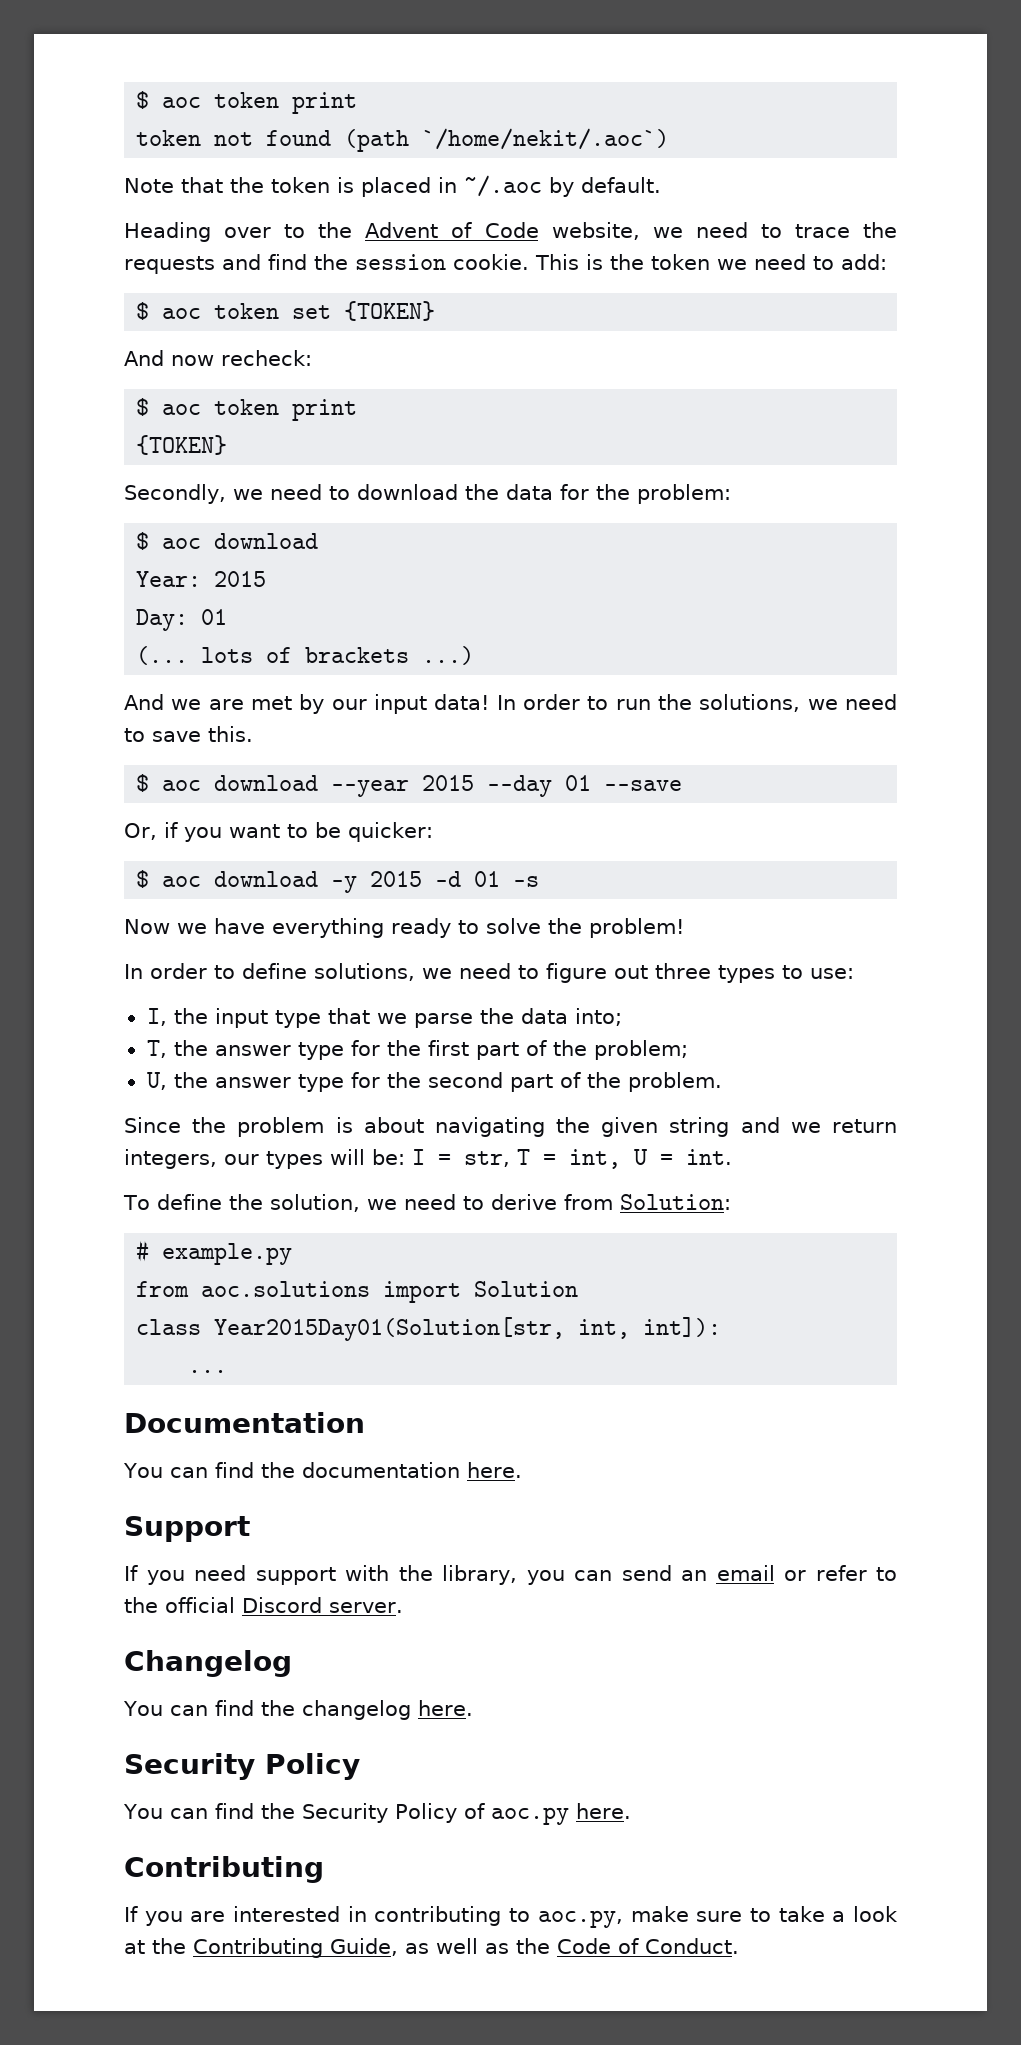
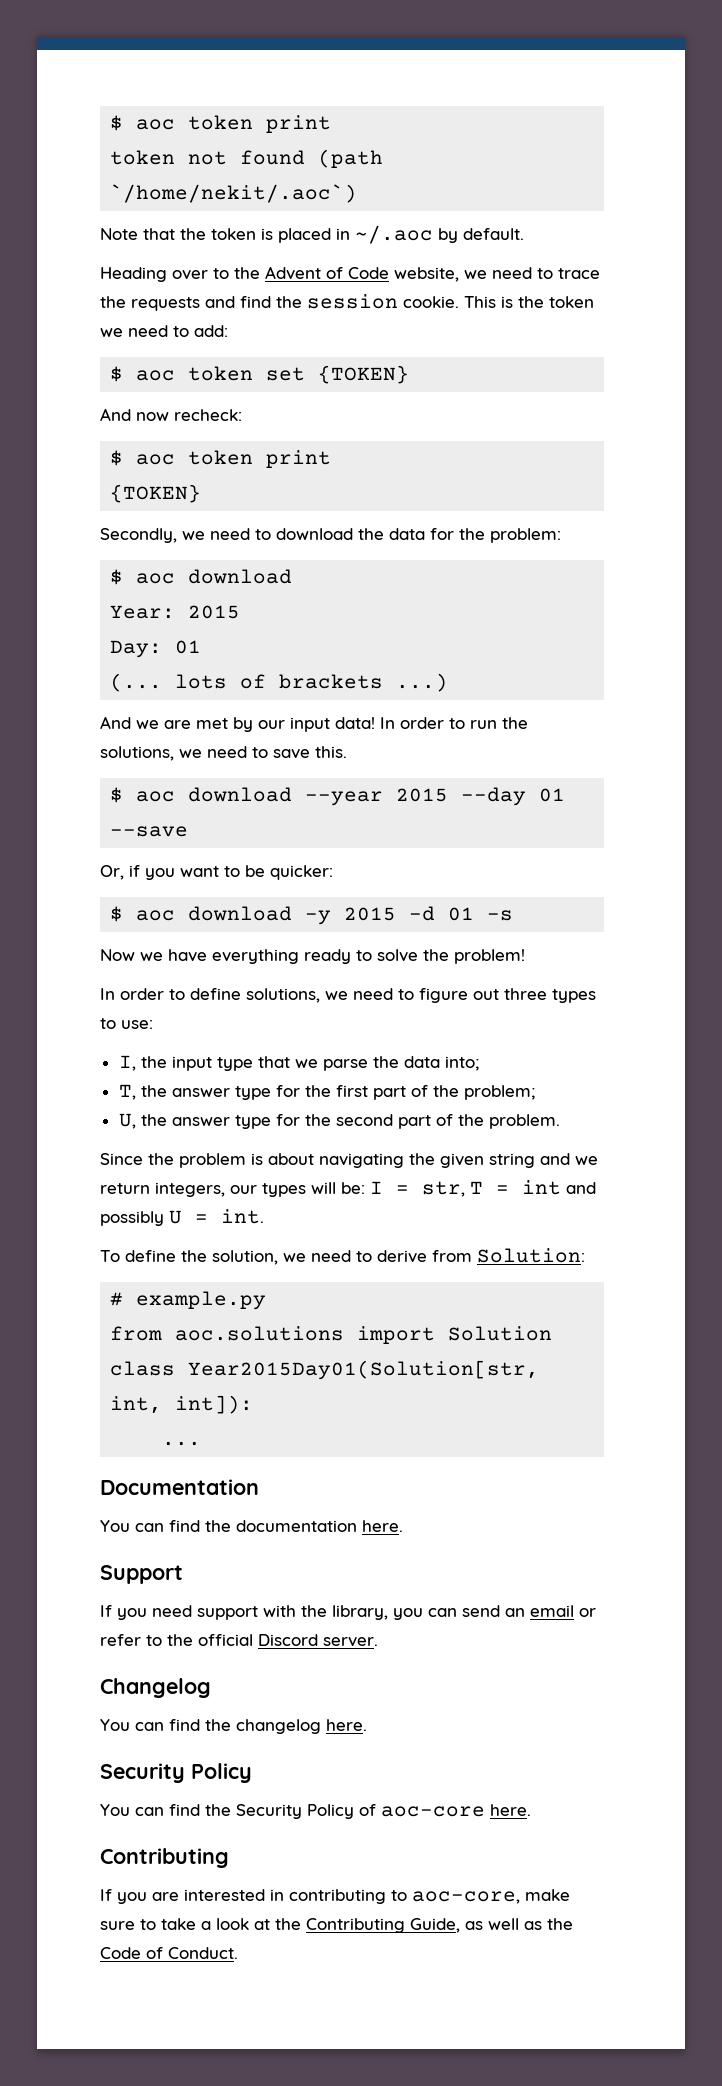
[569,1149,621,1169] int, -> [522,1180,596,1195] [100,1211,164,1226] int and possibly
[490,1807,569,1825] aoc.py -> [381,1806,485,1817] aoc-core
[537,1910,623,1928] aoc.py, -> [412,1891,520,1904] aoc-core,

